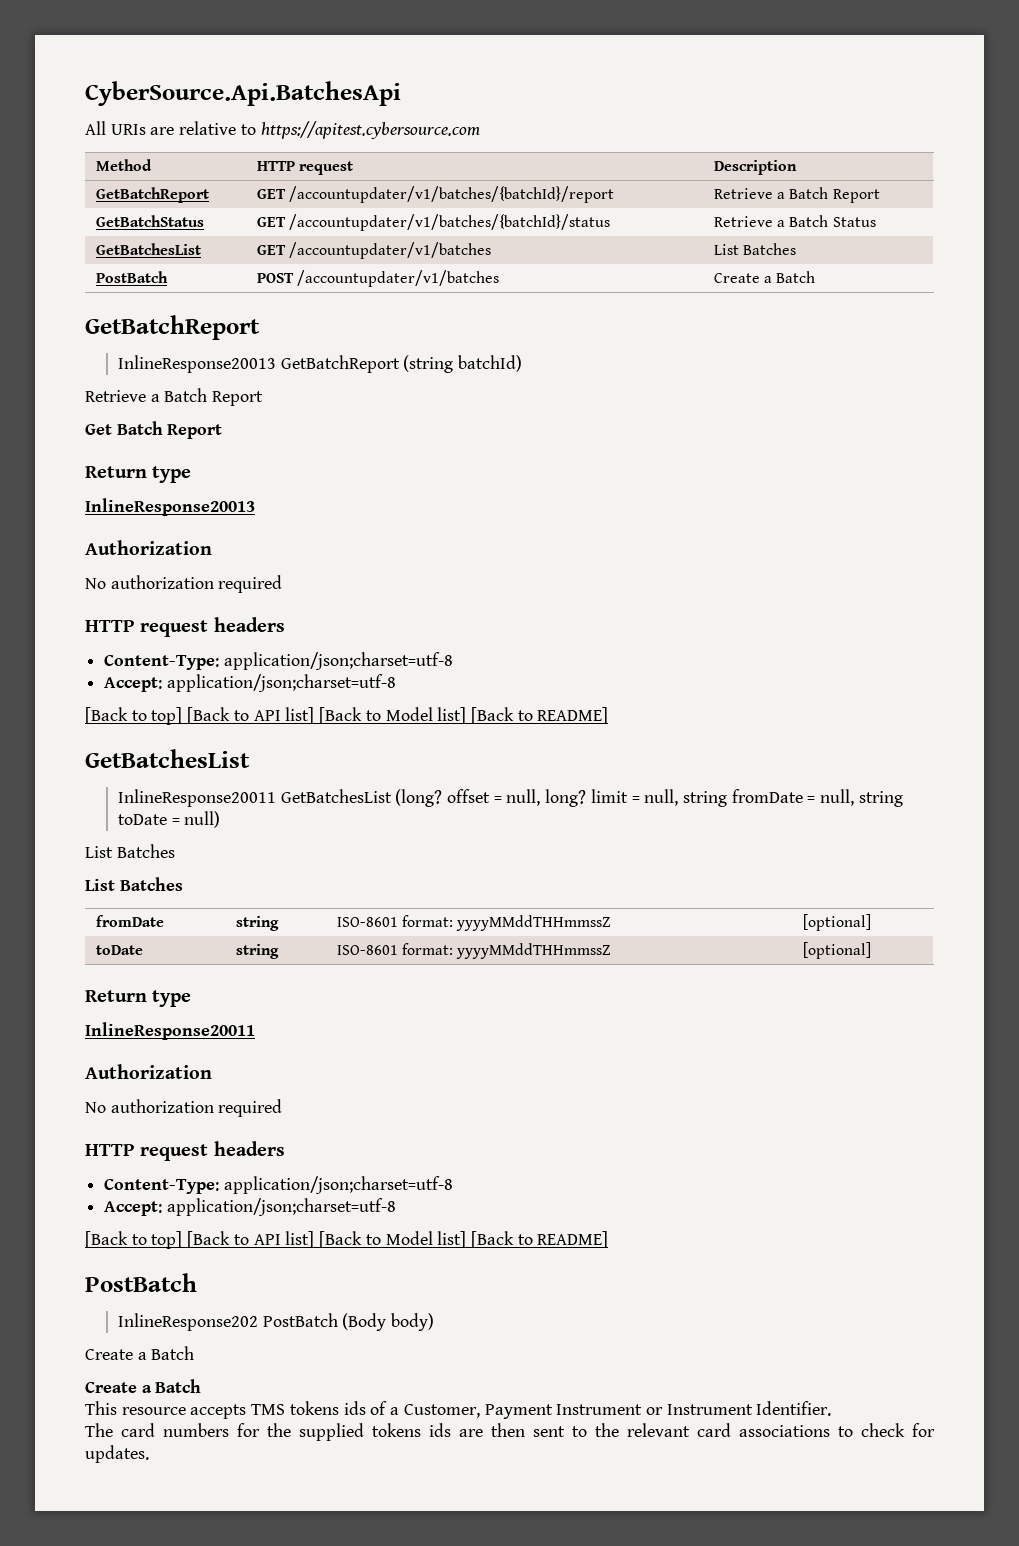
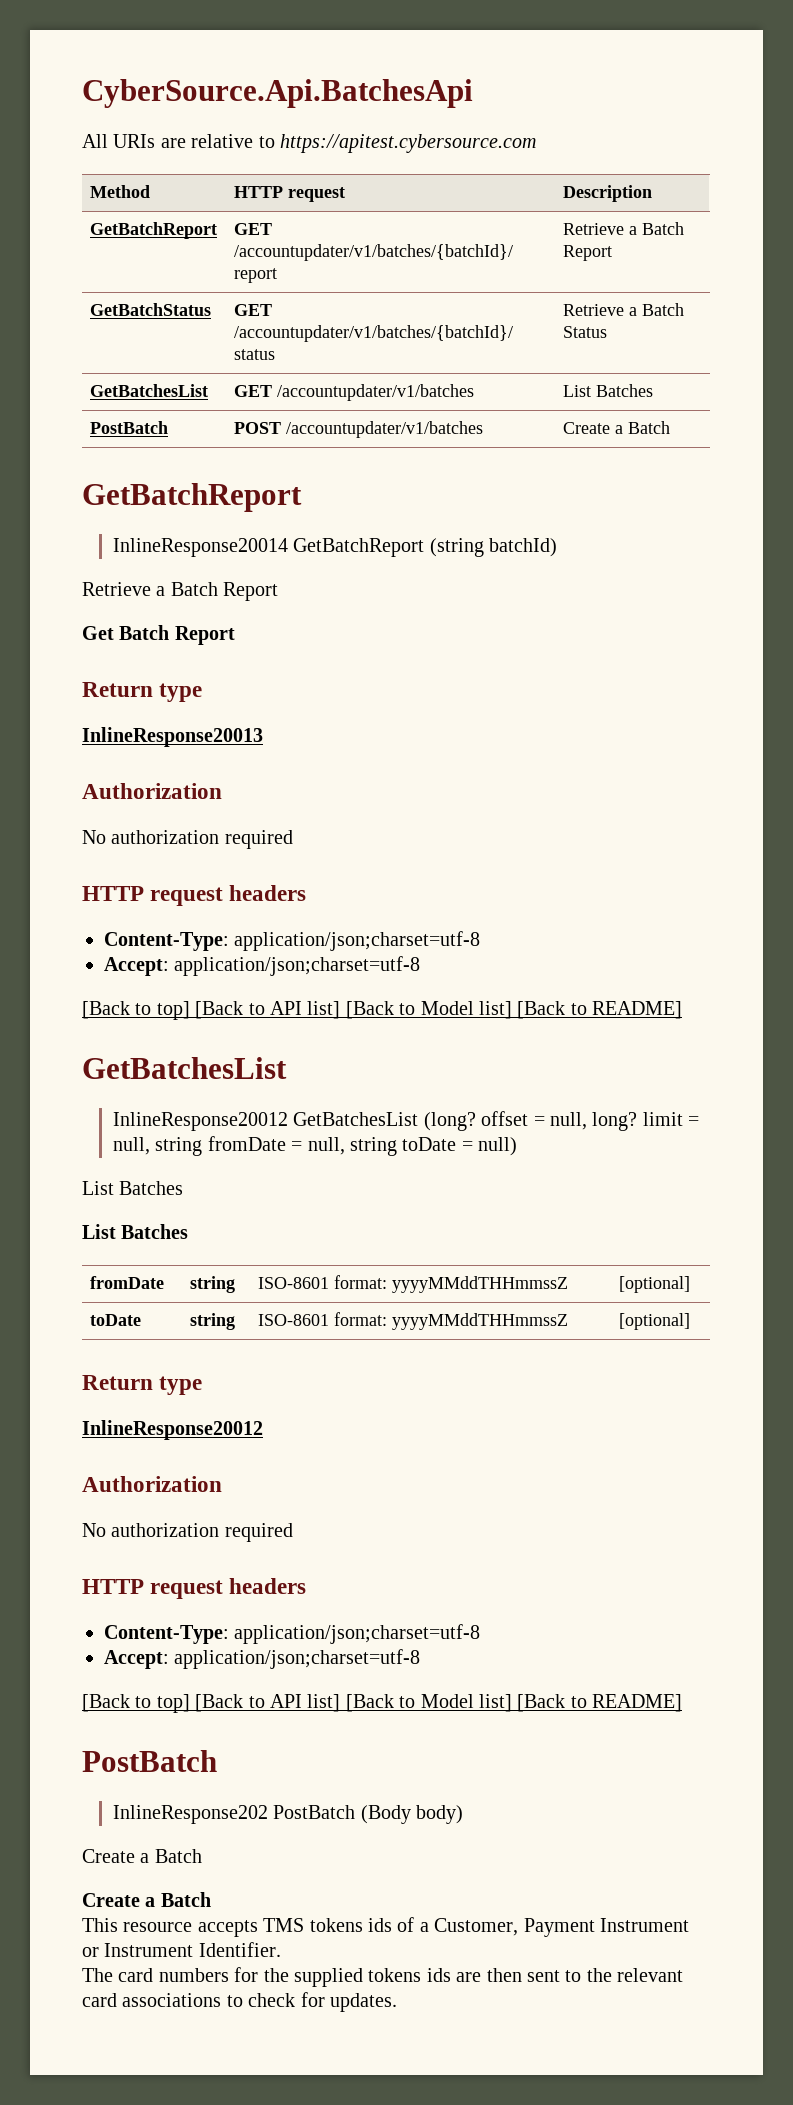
[117,355,276,373] InlineResponse20013 -> [112,538,288,557] InlineResponse20014
[117,789,276,807] InlineResponse20011 -> [112,1112,288,1131] InlineResponse20012
[85,1022,255,1040] InlineResponse20011 -> [82,1420,263,1440] InlineResponse20012

